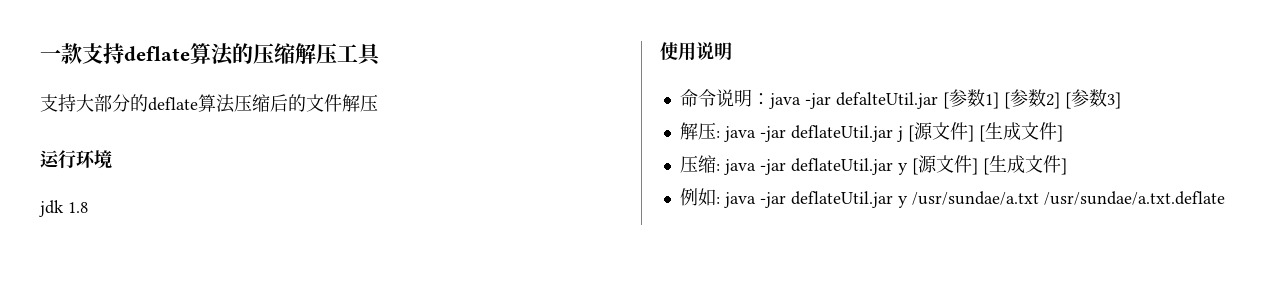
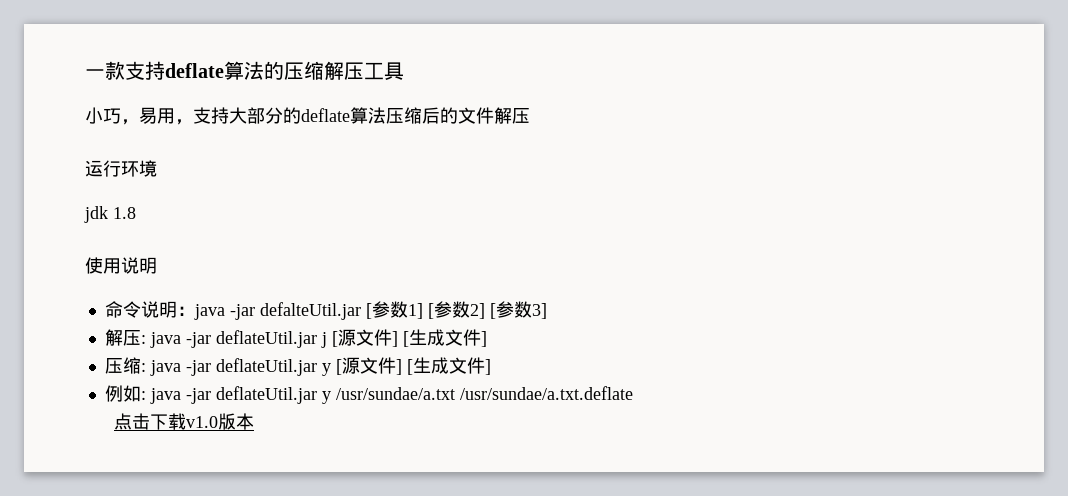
(382, 54) none -> [85,107,193,125] 小巧，易用，
(1225, 198) none -> [113,413,254,430] // 点击下载v1.0版本

